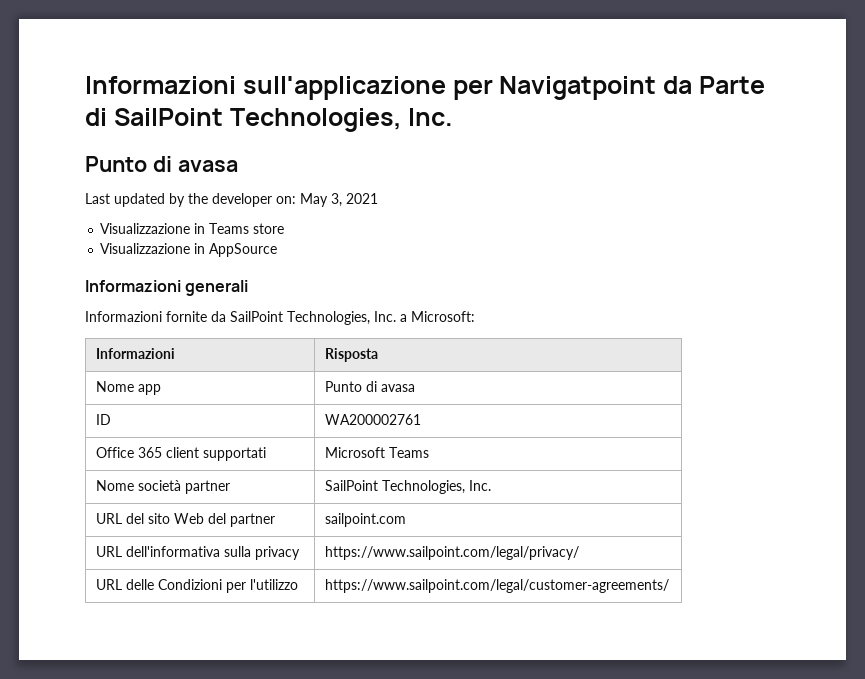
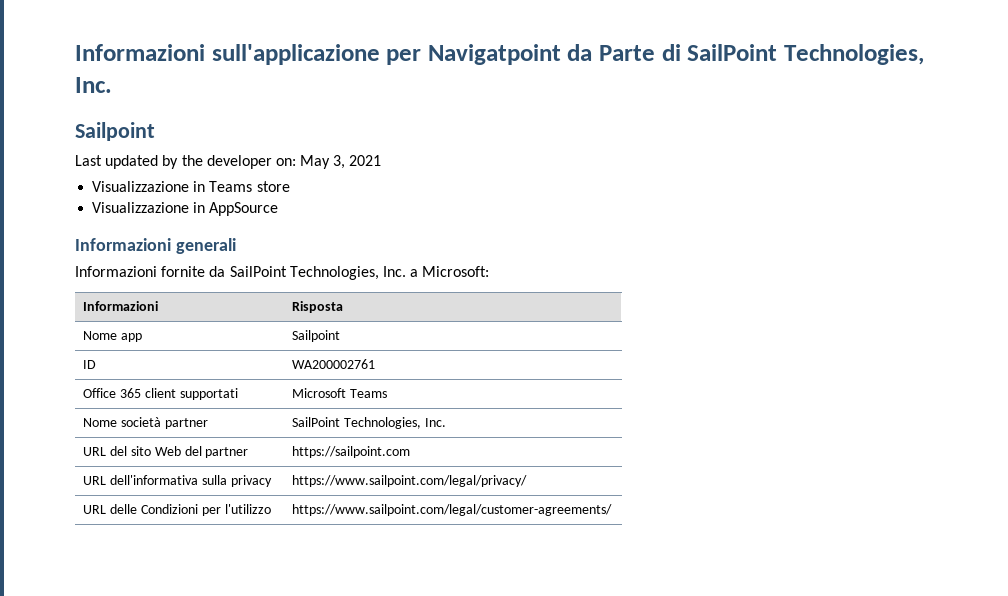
[85,156,238,172] Punto di avasa -> [75,122,155,141] Sailpoint
[325,381,416,392] Punto di avasa -> [292,330,341,342] Sailpoint
[325,513,407,527] sailpoint.com -> [292,446,411,458] https://sailpoint.com

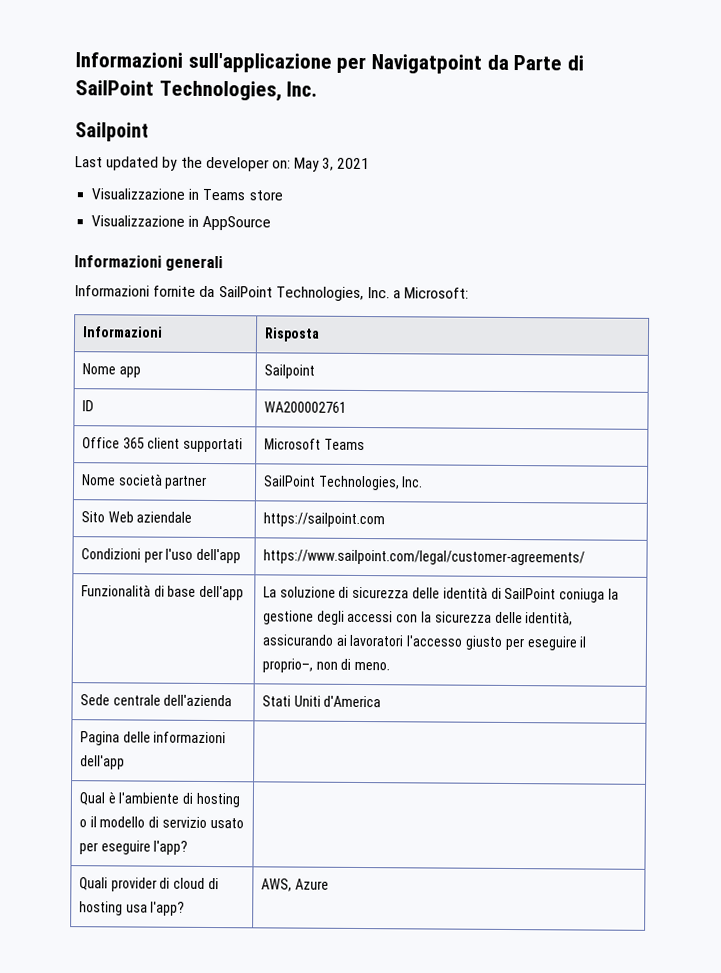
[83,446,249,458] [292,446,411,458] [83,475,272,487] [292,475,528,487] [83,504,271,516] [292,504,613,516] URL del sito Web del partner | https://sailpoint.com // URL dell'informativa sulla privacy | https://www.sailpoint.com/legal/privacy/ // URL delle Condizioni per l'utilizzo | https://www.sailpoint.com/legal/customer-agreements/ -> [80,511,193,523] [262,512,385,528] [80,548,242,564] [262,549,585,566] [80,584,245,601] [262,586,619,603] [262,610,574,626] [261,634,588,651] [261,658,391,673] [79,694,233,707] [261,695,382,708] [79,731,227,746] [79,755,125,770] [78,791,241,808] [78,816,244,829] [78,840,189,855] [78,877,220,892] [78,901,186,916] [260,878,329,892] Sito Web aziendale | https://sailpoint.com // Condizioni per l'uso dell'app | https://www.sailpoint.com/legal/customer-agreements/ // Funzionalità di base dell'app | La soluzione di sicurezza delle identità di SailPoint coniuga la gestione degli accessi con la sicurezza delle identità, assicurando ai lavoratori l'accesso giusto per eseguire il proprio–, non di meno. // Sede centrale dell'azienda | Stati Uniti d'America // Pagina delle informazioni dell'app | // Qual è l'ambiente di hosting o il modello di servizio usato per eseguire l'app? | // Quali provider di cloud di hosting usa l'app? | AWS, Azure

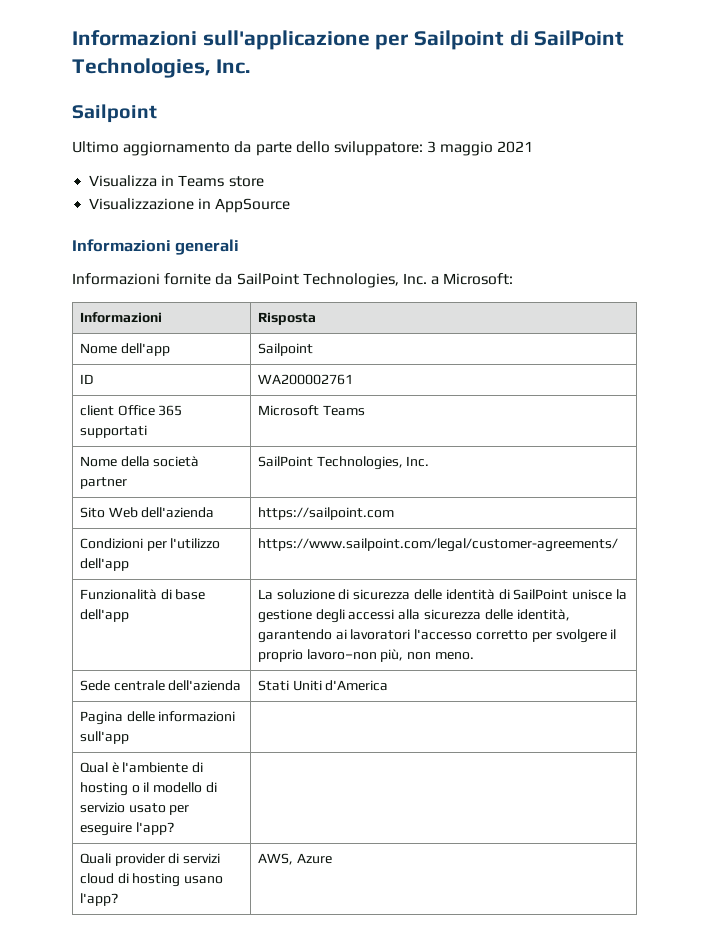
[371,54,563,74] Navigatpoint da Parte -> [414,30,505,50] Sailpoint
[75,156,335,172] Last updated by the developer on: May 3, -> [72,141,494,156] Ultimo aggiornamento da parte dello sviluppatore: 3 maggio
[91,188,186,200] Visualizzazione -> [89,175,158,187] Visualizza
[118,366,141,378] app -> [120,343,170,356] dell'app
(347, 407) none -> [79,405,114,416] client
[147,437,181,449] client -> (183, 410) none
(116, 480) none -> [120,456,150,467] della
[136,511,193,523] aziendale -> [141,507,215,518] dell'azienda
[165,548,194,560] l'uso -> [170,538,221,549] l'utilizzo
[559,588,606,603] coniuga -> [572,589,613,600] unisce
[396,611,433,623] con la -> [398,609,421,620] alla
[261,634,334,646] assicurando -> [257,629,332,643] garantendo
[465,635,588,651] [261,658,352,673] giusto per eseguire il proprio–, non di -> [476,629,617,643] [257,649,432,662] corretto per svolgere il proprio lavoro–non più, non
[79,755,125,770] dell'app -> [79,731,129,744] sull'app
(171, 883) none -> [183,853,221,864] servizi
[125,904,148,913] usa -> [184,876,224,884] usano

